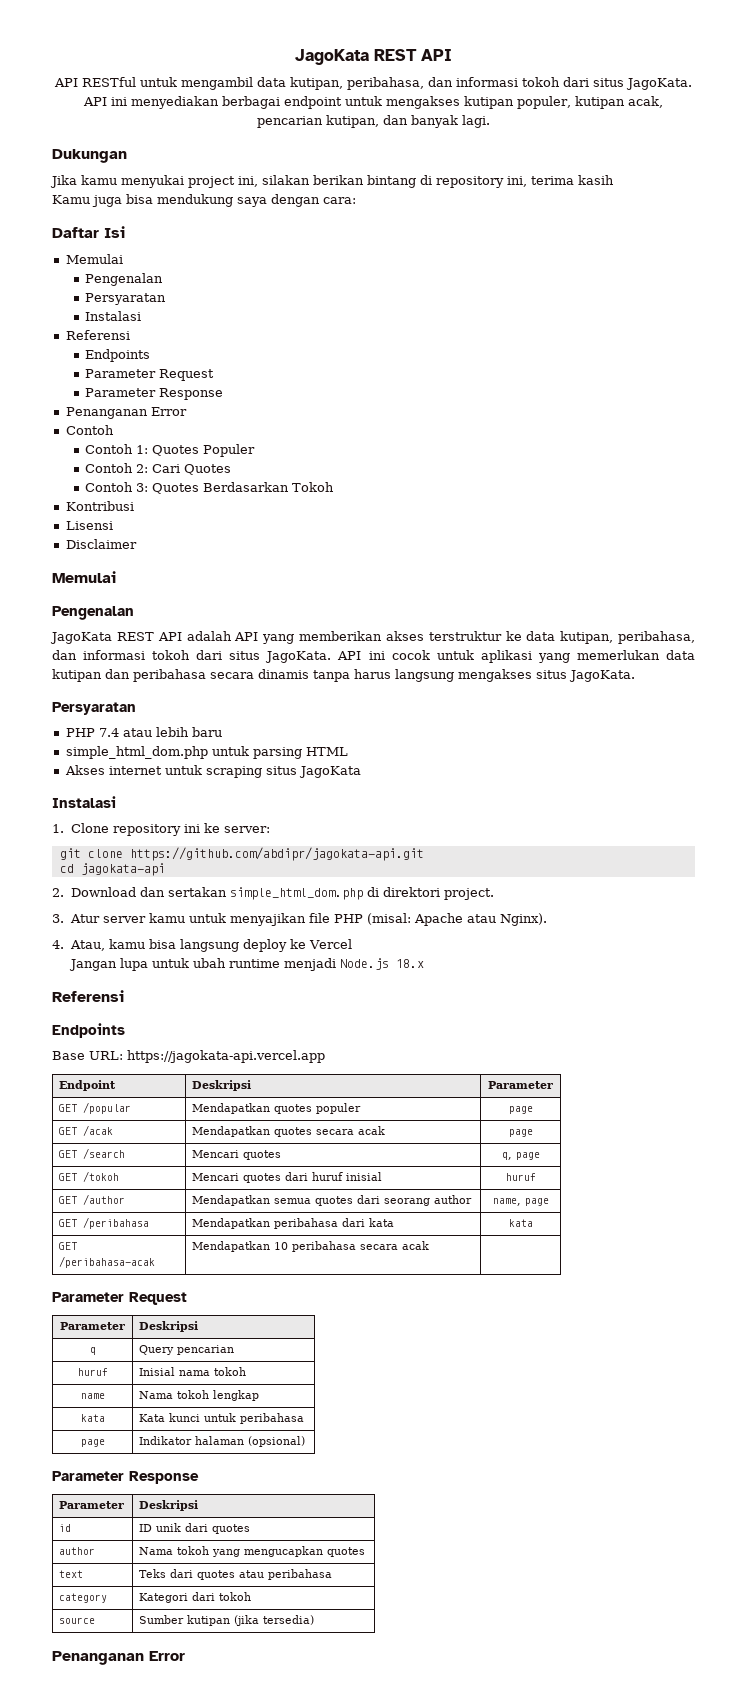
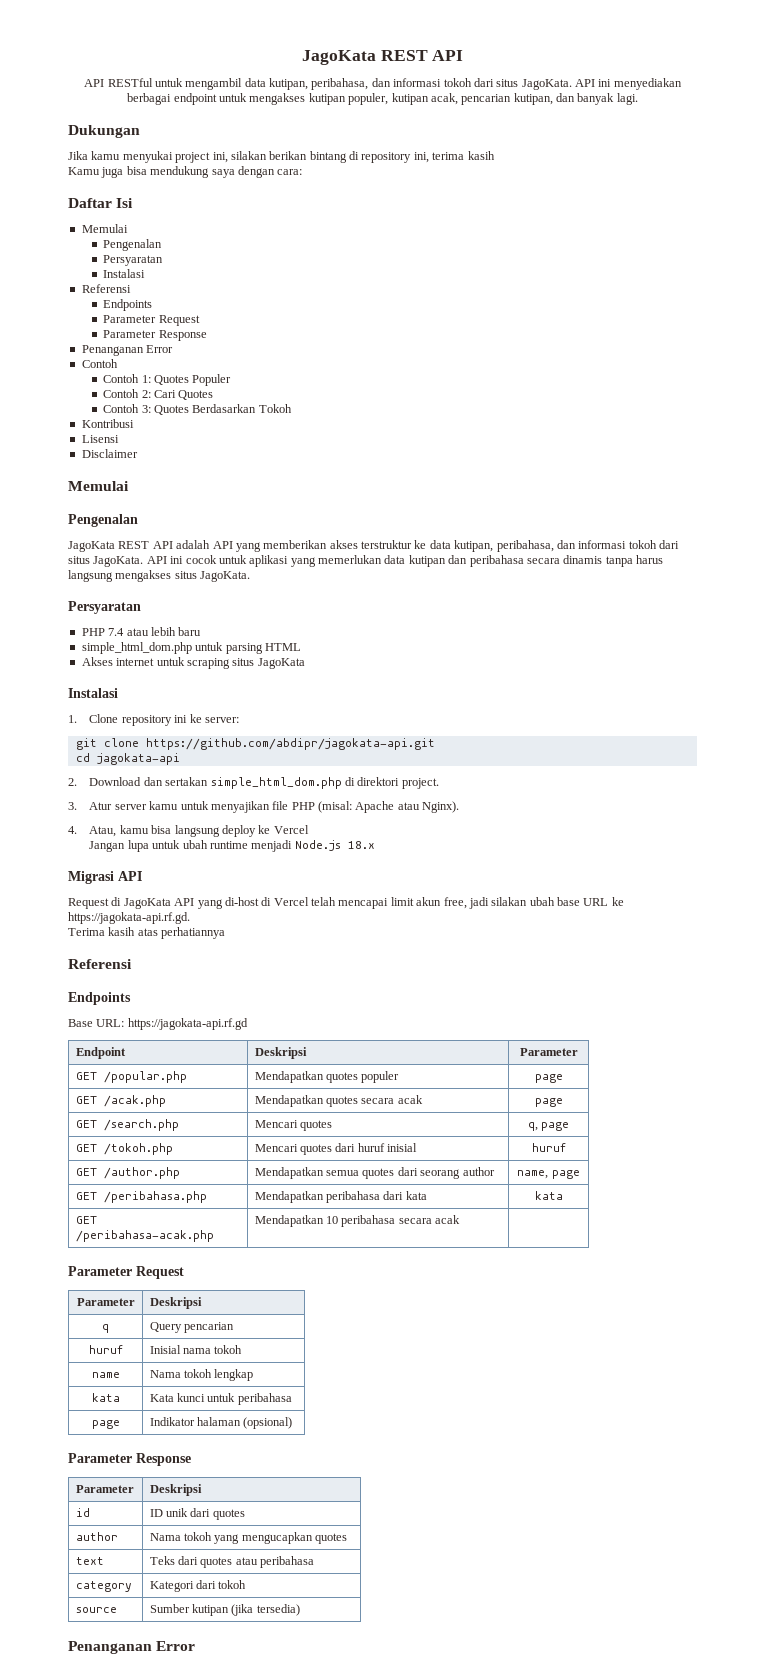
(425, 963) none -> [68,871,142,884] [68,897,624,909] [68,912,190,924] [68,927,226,939] // Migrasi API // Request di JagoKata API yang di-host di Vercel telah mencapai limit akun free, jadi silakan ubah base URL ke https://jagokata-api.rf.gd. // Terima kasih atas perhatiannya
[127,1050,325,1063] https://jagokata-api.vercel.app -> [127,1018,248,1030] https://jagokata-api.rf.gd
[83,1102,132,1114] /popular -> [103,1071,187,1083] /popular.php
[83,1125,114,1136] /acak -> [103,1095,166,1107] /acak.php
[83,1148,126,1159] /search -> [103,1119,179,1131] /search.php
[83,1171,120,1182] /tokoh -> [103,1143,173,1155] /tokoh.php
[83,1194,126,1205] /author -> [103,1167,180,1179] /author.php
[83,1217,150,1229] /peribahasa -> [103,1191,207,1203] /peribahasa.php
[59,1256,156,1268] /peribahasa-acak -> [75,1230,214,1242] /peribahasa-acak.php

